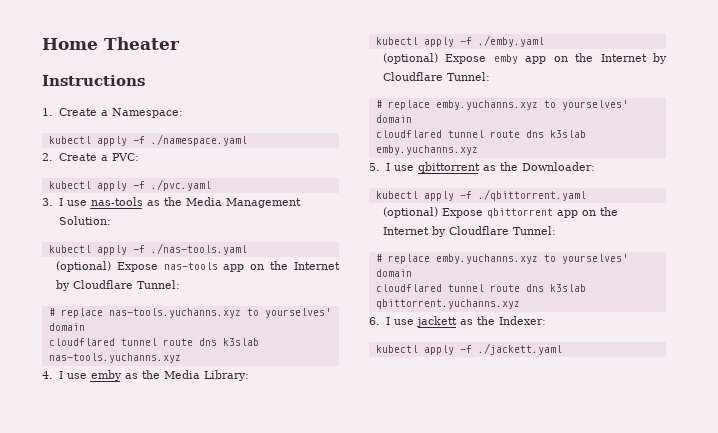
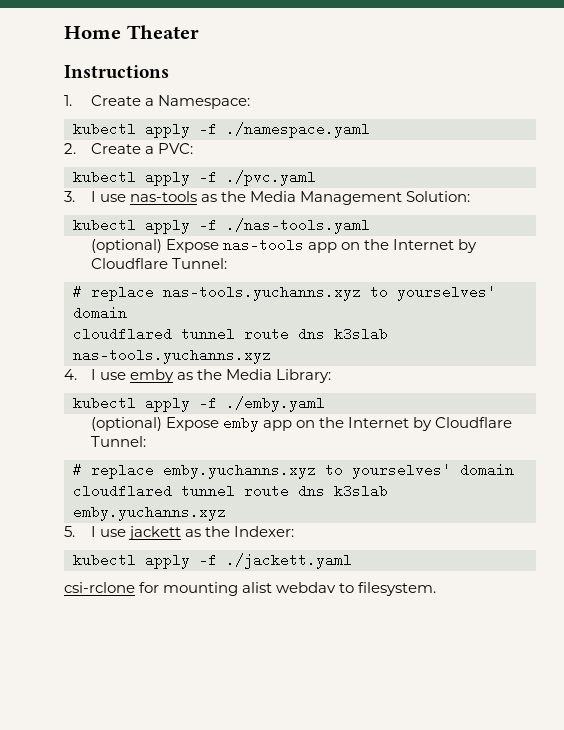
[417,162,595,173] [375,189,586,201] [382,207,618,218] [382,226,556,237] [375,254,628,264] [375,269,412,277] [375,284,586,292] [375,299,520,309] [369,317,414,325] qbittorrent as the Downloader: // kubectl apply -f ./qbittorrent.yaml // (optional) Expose qbittorrent app on the Internet by Cloudflare Tunnel: // # replace emby.yuchanns.xyz to yourselves' domain // cloudflared tunnel route dns k3slab qbittorrent.yuchanns.xyz // 6. I use -> (126, 533) none
(562, 349) none -> [64,582,437,596] // csi-rclone for mounting alist webdav to filesystem.

